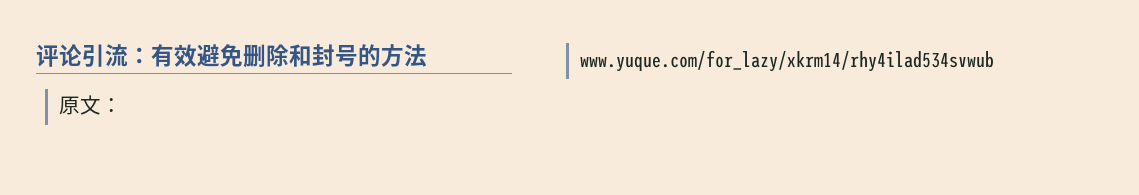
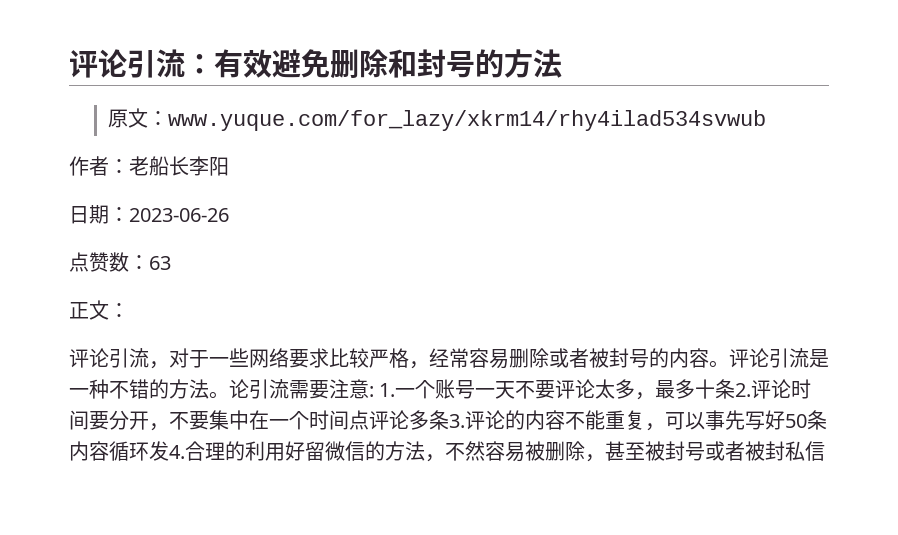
(995, 61) none -> [69,156,229,176] [69,205,229,224] [69,252,171,272] [69,300,129,320] [69,348,829,369] [69,379,812,400] [69,410,827,431] [69,441,825,462] // 作者：老船长李阳 // 日期：2023-06-26 // 点赞数：63 // 正文： // 评论引流，对于一些网络要求比较严格，经常容易删除或者被封号的内容。评论引流是一种不错的方法。论引流需要注意: 1.一个账号一天不要评论太多，最多十条2.评论时间要分开，不要集中在一个时间点评论多条3.评论的内容不能重复，可以事先写好50条内容循环发4.合理的利用好留微信的方法，不然容易被删除，甚至被封号或者被封私信

